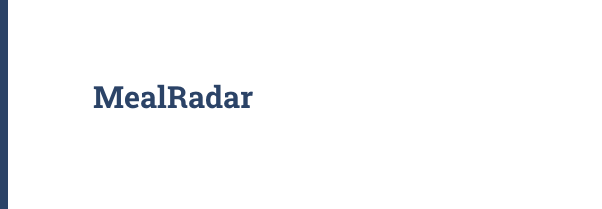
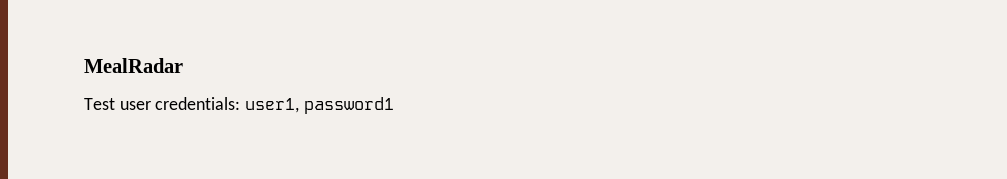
(253, 96) none -> [84,97,394,114] // Test user credentials: user1, password1

